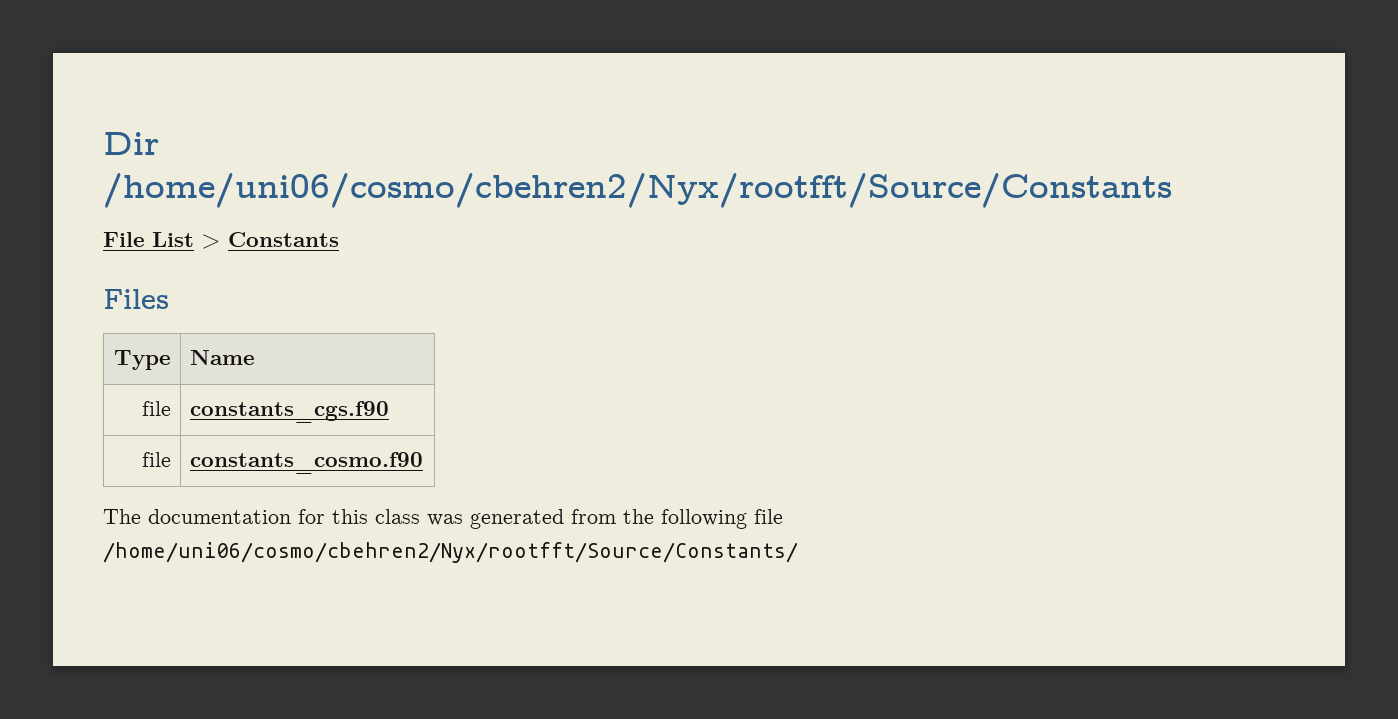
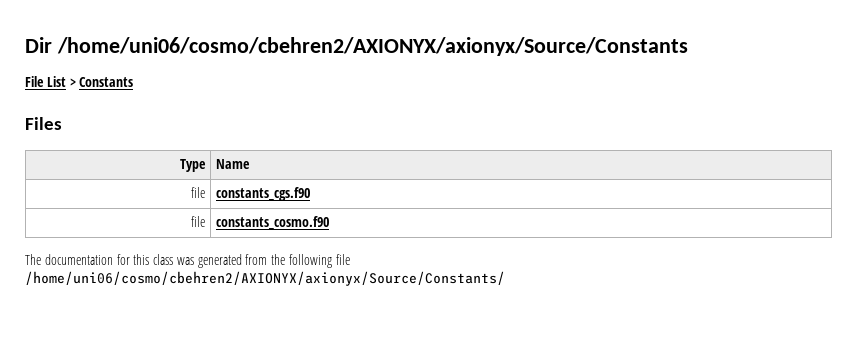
[103,173,1172,208] /home/uni06/cosmo/cbehren2/Nyx/rootfft/Source/Constants -> [56,37,688,56] /home/uni06/cosmo/cbehren2/AXIONYX/axionyx/Source/Constants
[103,542,798,563] /home/uni06/cosmo/cbehren2/Nyx/rootfft/Source/Constants/ -> [25,271,505,286] /home/uni06/cosmo/cbehren2/AXIONYX/axionyx/Source/Constants/

